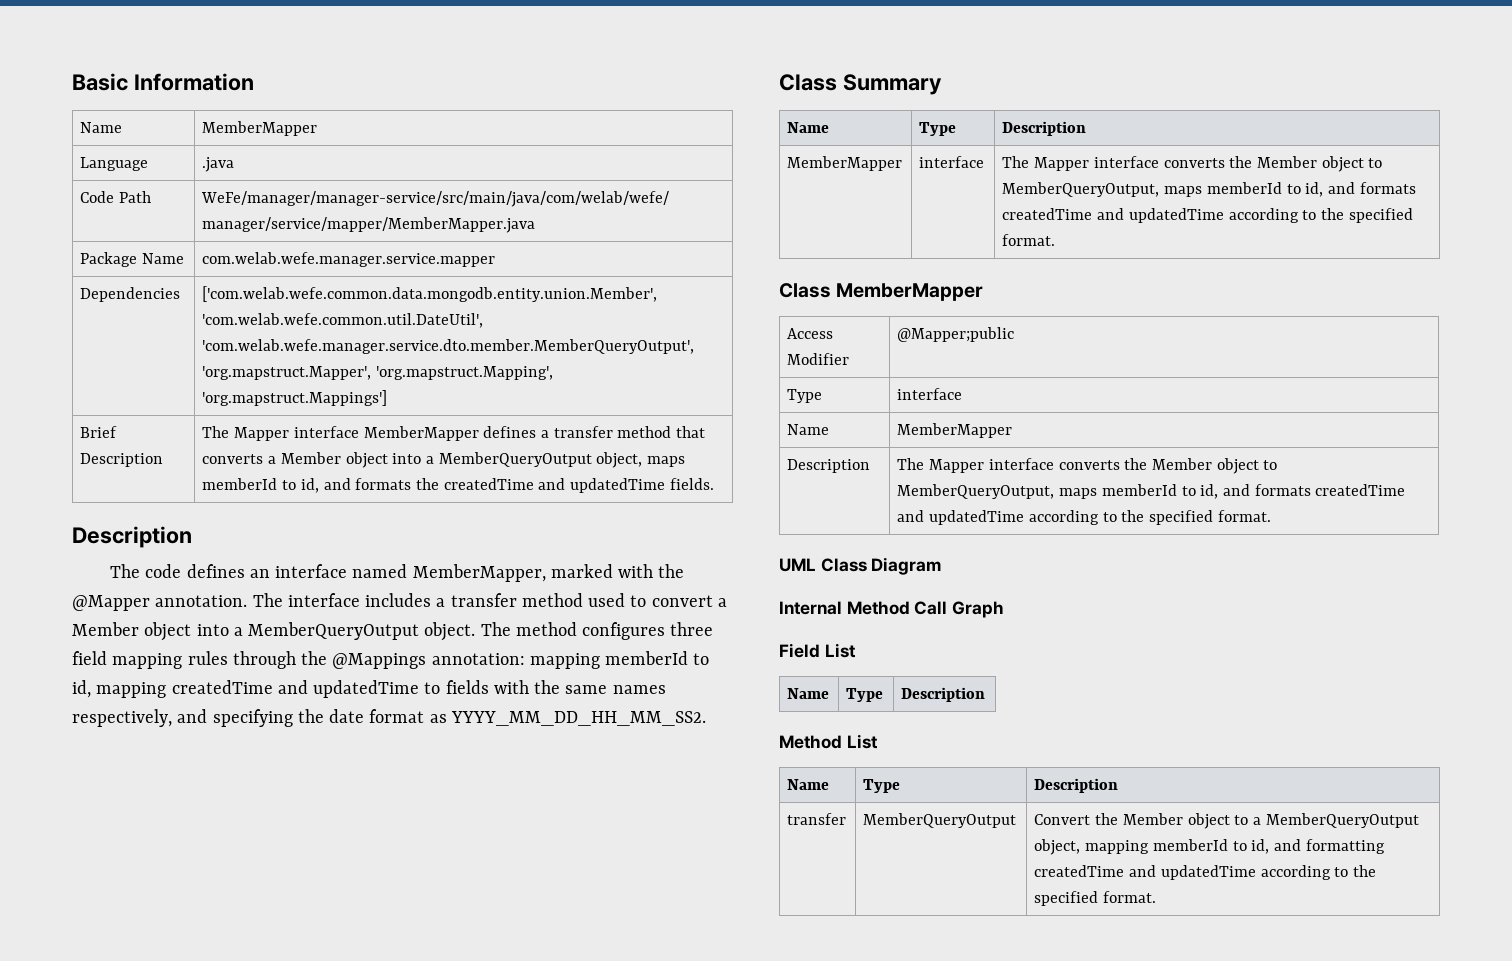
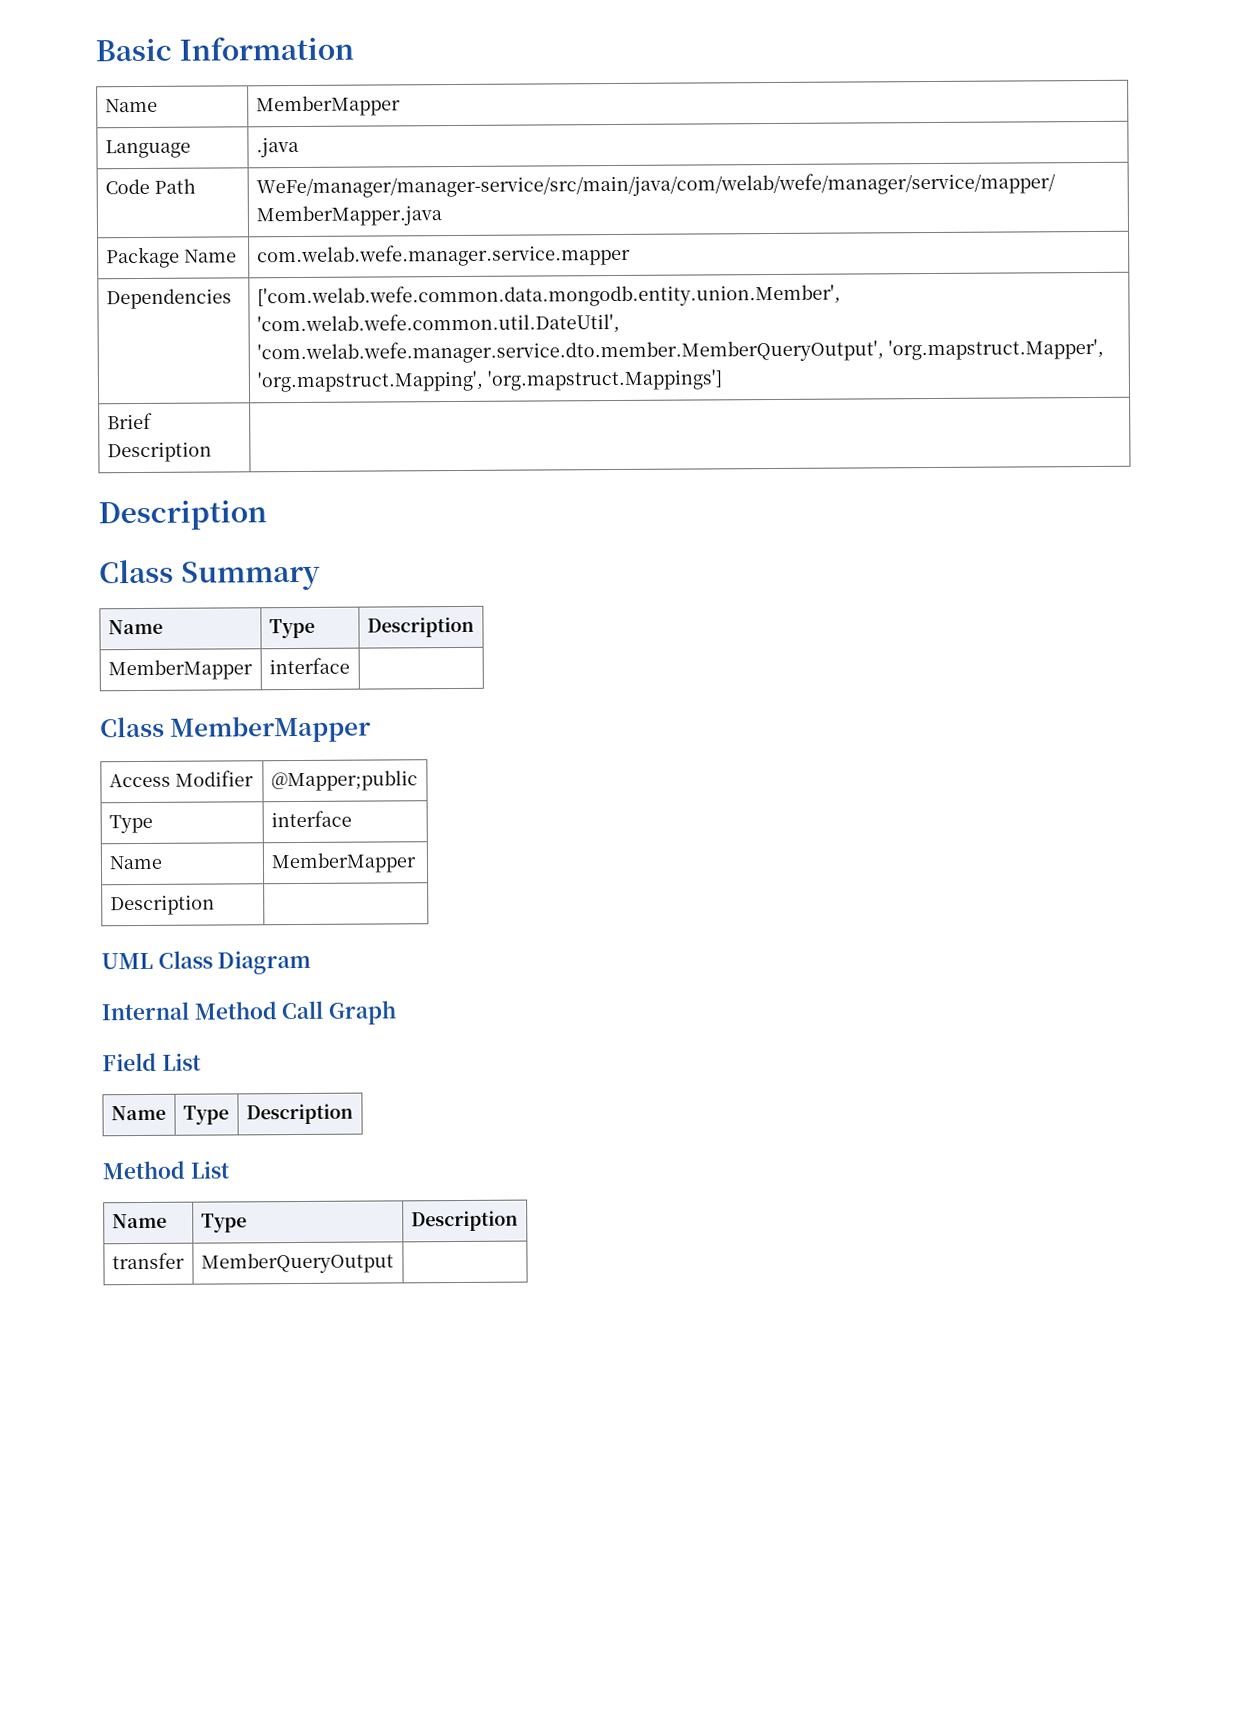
[202,426,706,441] [202,452,686,468] [202,478,714,493] [72,526,192,548] [109,564,685,582] [72,593,727,611] [72,622,714,641] [72,651,710,669] [72,680,666,698] [72,709,706,727] The Mapper interface MemberMapper defines a transfer method that converts a Member object into a MemberQueryOutput object, maps memberId to id, and formats the createdTime and updatedTime fields. // Description // The code defines an interface named MemberMapper, marked with the @Mapper annotation. The interface includes a transfer method used to convert a Member object into a MemberQueryOutput object. The method configures three field mapping rules through the @Mappings annotation: mapping memberId to id, mapping createdTime and updatedTime to fields with the same names respectively, and specifying the date format as YYYY_MM_DD_HH_MM_SS2. -> [98,500,267,531] // Description
[1002,156,1383,172] [1002,182,1416,197] [1002,208,1413,223] [1002,234,1056,246] The Mapper interface converts the Member object to MemberQueryOutput, maps memberId to id, and formats createdTime and updatedTime according to the specified format. -> (350, 666) none
[897,458,1278,474] [897,484,1406,499] [897,510,1271,525] The Mapper interface converts the Member object to MemberQueryOutput, maps memberId to id, and formats createdTime and updatedTime according to the specified format. -> (215, 905) none
[1034,813,1419,829] [1034,839,1385,855] [1034,865,1376,880] [1034,891,1157,906] Convert the Member object to a MemberQueryOutput object, mapping memberId to id, and formatting createdTime and updatedTime according to the specified format. -> (394, 1263) none

